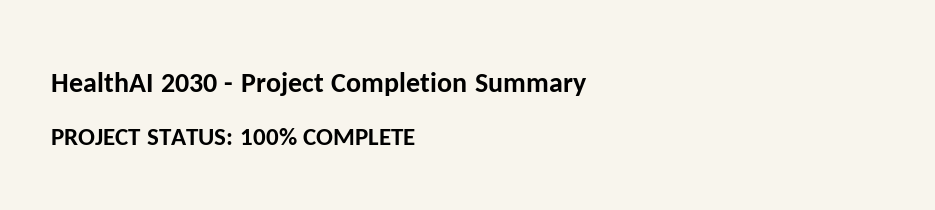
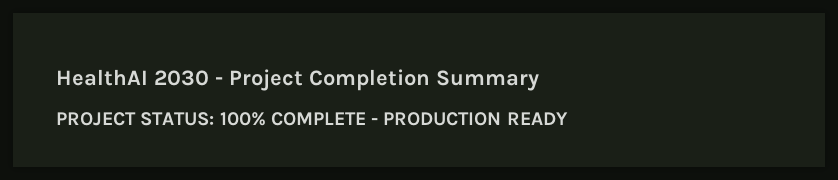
(416, 137) none -> [371,112,568,126] - PRODUCTION READY

